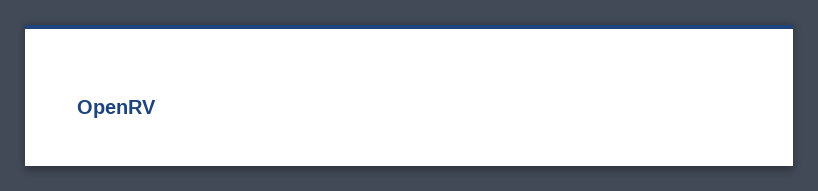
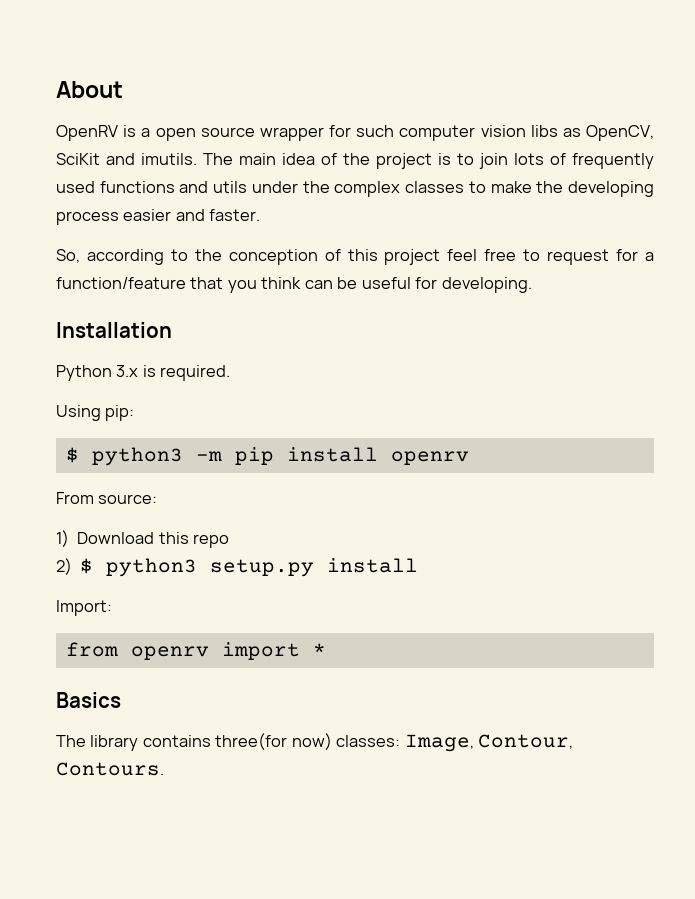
[77,100,156,118] OpenRV -> [56,81,123,98] [56,125,654,141] [56,153,654,169] [56,181,655,197] [56,209,261,225] [56,249,654,265] [56,277,532,293] [56,322,172,338] [56,365,231,381] [56,405,135,421] [65,447,469,466] [56,492,158,504] [56,530,230,548] [56,558,419,577] [56,600,112,616] [65,642,326,660] [56,692,121,708] [56,733,574,752] [56,762,164,776] About // OpenRV is a open source wrapper for such computer vision libs as OpenCV, SciKit and imutils. The main idea of the project is to join lots of frequently used functions and utils under the complex classes to make the developing process easier and faster. // So, according to the conception of this project feel free to request for a function/feature that you think can be useful for developing. // Installation // Python 3.x is required. // Using pip: // $ python3 -m pip install openrv // From source: // 1) Download this repo // 2) $ python3 setup.py install // Import: // from openrv import * // Basics // The library contains three(for now) classes: Image, Contour, Contours.

